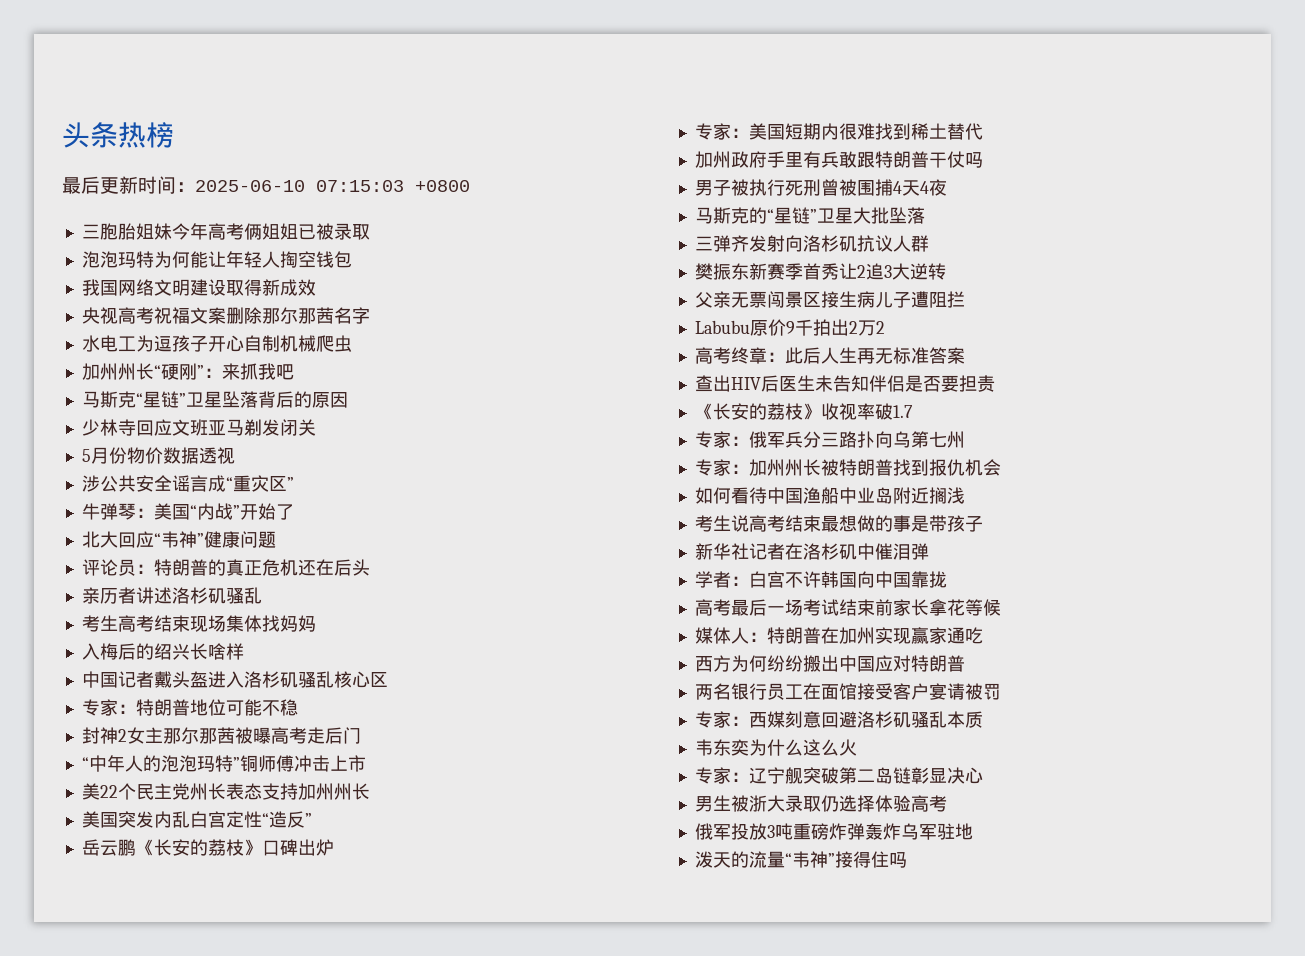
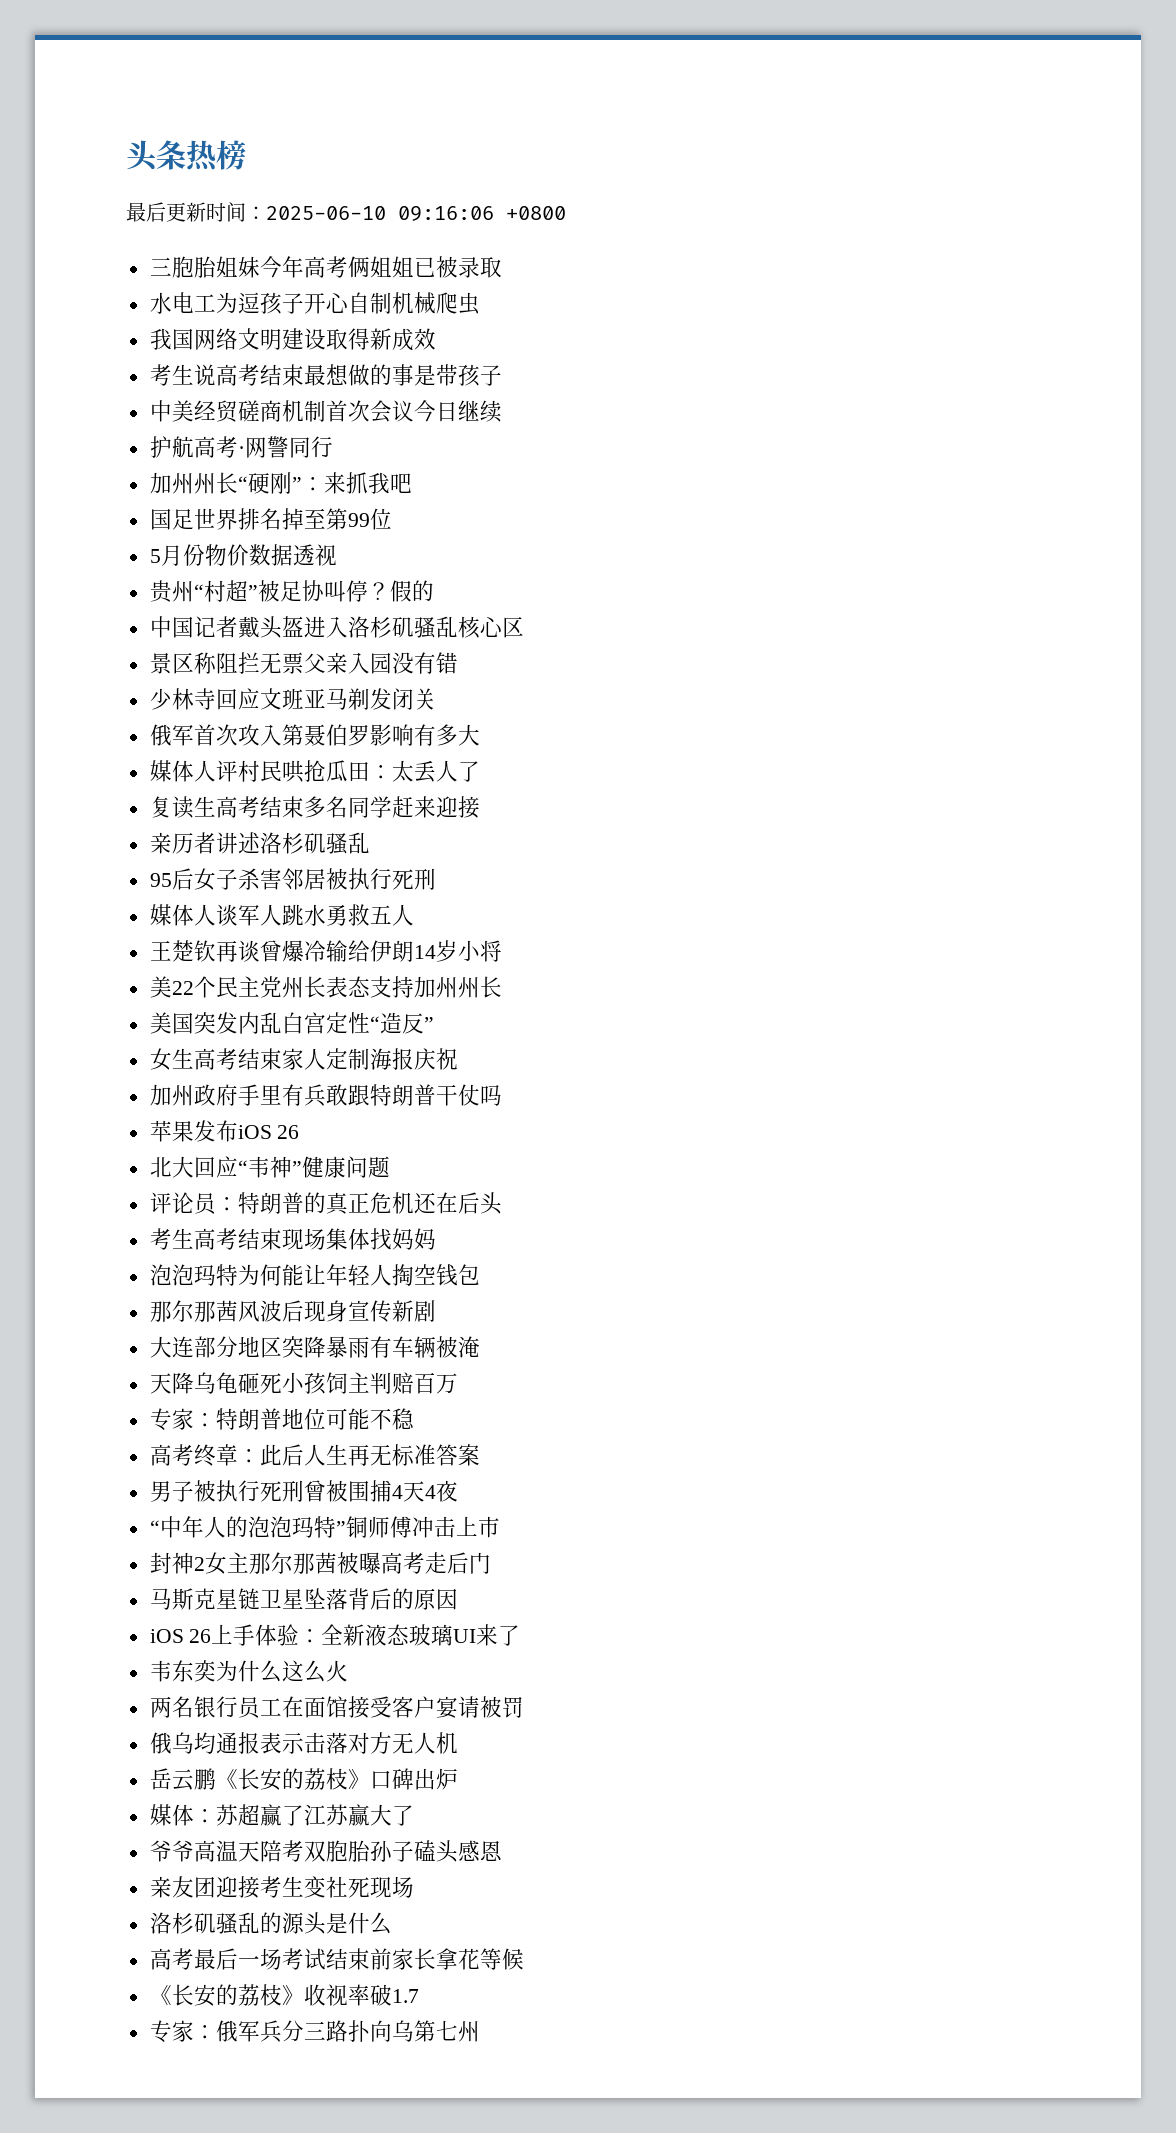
[316,180,404,192] 07:15:03 -> [398,206,494,221] 09:16:06
[81,251,352,268] [81,279,316,296] [81,307,370,324] // 泡泡玛特为何能让年轻人掏空钱包 // 我国网络文明建设取得新成效 // 央视高考祝福文案删除那尔那茜名字 -> (502, 267) none
(352, 343) none -> [149,328,436,351] [149,364,502,387] [149,400,502,423] [149,436,333,458] // 我国网络文明建设取得新成效 // 考生说高考结束最想做的事是带孩子 // 中美经贸磋商机制首次会议今日继续 // 护航高考·网警同行
[81,391,348,408] [81,419,316,436] 马斯克“星链”卫星坠落背后的原因 // 少林寺回应文班亚马剃发闭关 -> [149,508,392,530] 国足世界排名掉至第99位
[81,475,294,492] [81,503,294,520] [81,531,276,548] [81,559,370,576] [81,587,262,604] [81,615,316,632] [81,643,244,660] 涉公共安全谣言成“重灾区” // 牛弹琴：美国“内战”开始了 // 北大回应“韦神”健康问题 // 评论员：特朗普的真正危机还在后头 // 亲历者讲述洛杉矶骚乱 // 考生高考结束现场集体找妈妈 // 入梅后的绍兴长啥样 -> [149,580,434,603] 贵州“村超”被足协叫停？假的
[81,699,298,716] [81,727,361,744] [81,755,366,772] 专家：特朗普地位可能不稳 // 封神2女主那尔那茜被曝高考走后门 // “中年人的泡泡玛特”铜师傅冲击上市 -> [149,652,458,674] [149,688,436,710] [149,724,480,746] [149,760,480,783] [149,796,480,819] [149,832,370,855] [149,868,436,891] [149,904,414,926] [149,940,502,962] 景区称阻拦无票父亲入园没有错 // 少林寺回应文班亚马剃发闭关 // 俄军首次攻入第聂伯罗影响有多大 // 媒体人评村民哄抢瓜田：太丢人了 // 复读生高考结束多名同学赶来迎接 // 亲历者讲述洛杉矶骚乱 // 95后女子杀害邻居被执行死刑 // 媒体人谈军人跳水勇救五人 // 王楚钦再谈曾爆冷输给伊朗14岁小将
[81,839,334,856] [694,123,983,140] 岳云鹏《长安的荔枝》口碑出炉 // 专家：美国短期内很难找到稀土替代 -> [149,1048,458,1071] 女生高考结束家人定制海报庆祝
[694,179,947,196] [694,207,925,224] [694,235,929,252] [694,263,946,280] [694,291,965,308] [694,319,885,336] 男子被执行死刑曾被围捕4天4夜 // 马斯克的“星链”卫星大批坠落 // 三弹齐发射向洛杉矶抗议人群 // 樊振东新赛季首秀让2追3大逆转 // 父亲无票闯景区接生病儿子遭阻拦 // Labubu原价9千拍出2万2 -> [149,1120,300,1142] [149,1156,390,1178] [149,1192,502,1215] [149,1228,436,1250] [149,1264,480,1286] [149,1300,436,1322] [149,1336,480,1358] [149,1372,458,1395] [149,1408,414,1431] 苹果发布iOS 26 // 北大回应“韦神”健康问题 // 评论员：特朗普的真正危机还在后头 // 考生高考结束现场集体找妈妈 // 泡泡玛特为何能让年轻人掏空钱包 // 那尔那茜风波后现身宣传新剧 // 大连部分地区突降暴雨有车辆被淹 // 天降乌龟砸死小孩饲主判赔百万 // 专家：特朗普地位可能不稳
[694,375,995,392] 查出HIV后医生未告知伴侣是否要担责 -> [149,1480,458,1502] [149,1516,500,1538] [149,1552,491,1575] [149,1588,458,1610] [149,1624,521,1646] [149,1660,348,1683] [149,1696,524,1719] [149,1732,458,1754] [149,1768,458,1791] [149,1804,414,1826] [149,1840,502,1863] [149,1876,414,1898] [149,1912,392,1935] [149,1948,524,1970] 男子被执行死刑曾被围捕4天4夜 // “中年人的泡泡玛特”铜师傅冲击上市 // 封神2女主那尔那茜被曝高考走后门 // 马斯克星链卫星坠落背后的原因 // iOS 26上手体验：全新液态玻璃UI来了 // 韦东奕为什么这么火 // 两名银行员工在面馆接受客户宴请被罚 // 俄乌均通报表示击落对方无人机 // 岳云鹏《长安的荔枝》口碑出炉 // 媒体：苏超赢了江苏赢大了 // 爷爷高温天陪考双胞胎孙子磕头感恩 // 亲友团迎接考生变社死现场 // 洛杉矶骚乱的源头是什么 // 高考最后一场考试结束前家长拿花等候
[694,459,1001,476] [694,487,965,504] [694,515,983,532] [694,543,929,560] [694,571,947,588] [694,599,1001,616] [694,627,983,644] [694,655,965,672] [694,683,1001,700] [694,711,983,728] [694,739,857,756] [694,767,983,784] [694,795,947,812] [694,823,973,840] [694,851,907,868] // 专家：加州州长被特朗普找到报仇机会 // 如何看待中国渔船中业岛附近搁浅 // 考生说高考结束最想做的事是带孩子 // 新华社记者在洛杉矶中催泪弹 // 学者：白宫不许韩国向中国靠拢 // 高考最后一场考试结束前家长拿花等候 // 媒体人：特朗普在加州实现赢家通吃 // 西方为何纷纷搬出中国应对特朗普 // 两名银行员工在面馆接受客户宴请被罚 // 专家：西媒刻意回避洛杉矶骚乱本质 // 韦东奕为什么这么火 // 专家：辽宁舰突破第二岛链彰显决心 // 男生被浙大录取仍选择体验高考 // 俄军投放3吨重磅炸弹轰炸乌军驻地 // 泼天的流量“韦神”接得住吗 -> (480, 2031) none

